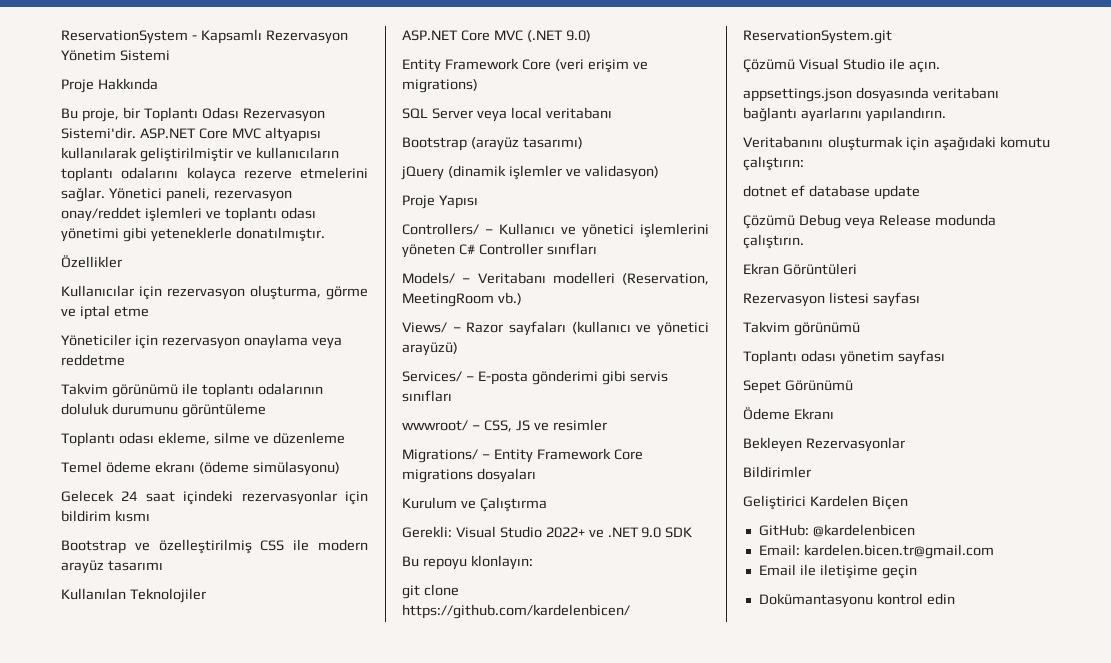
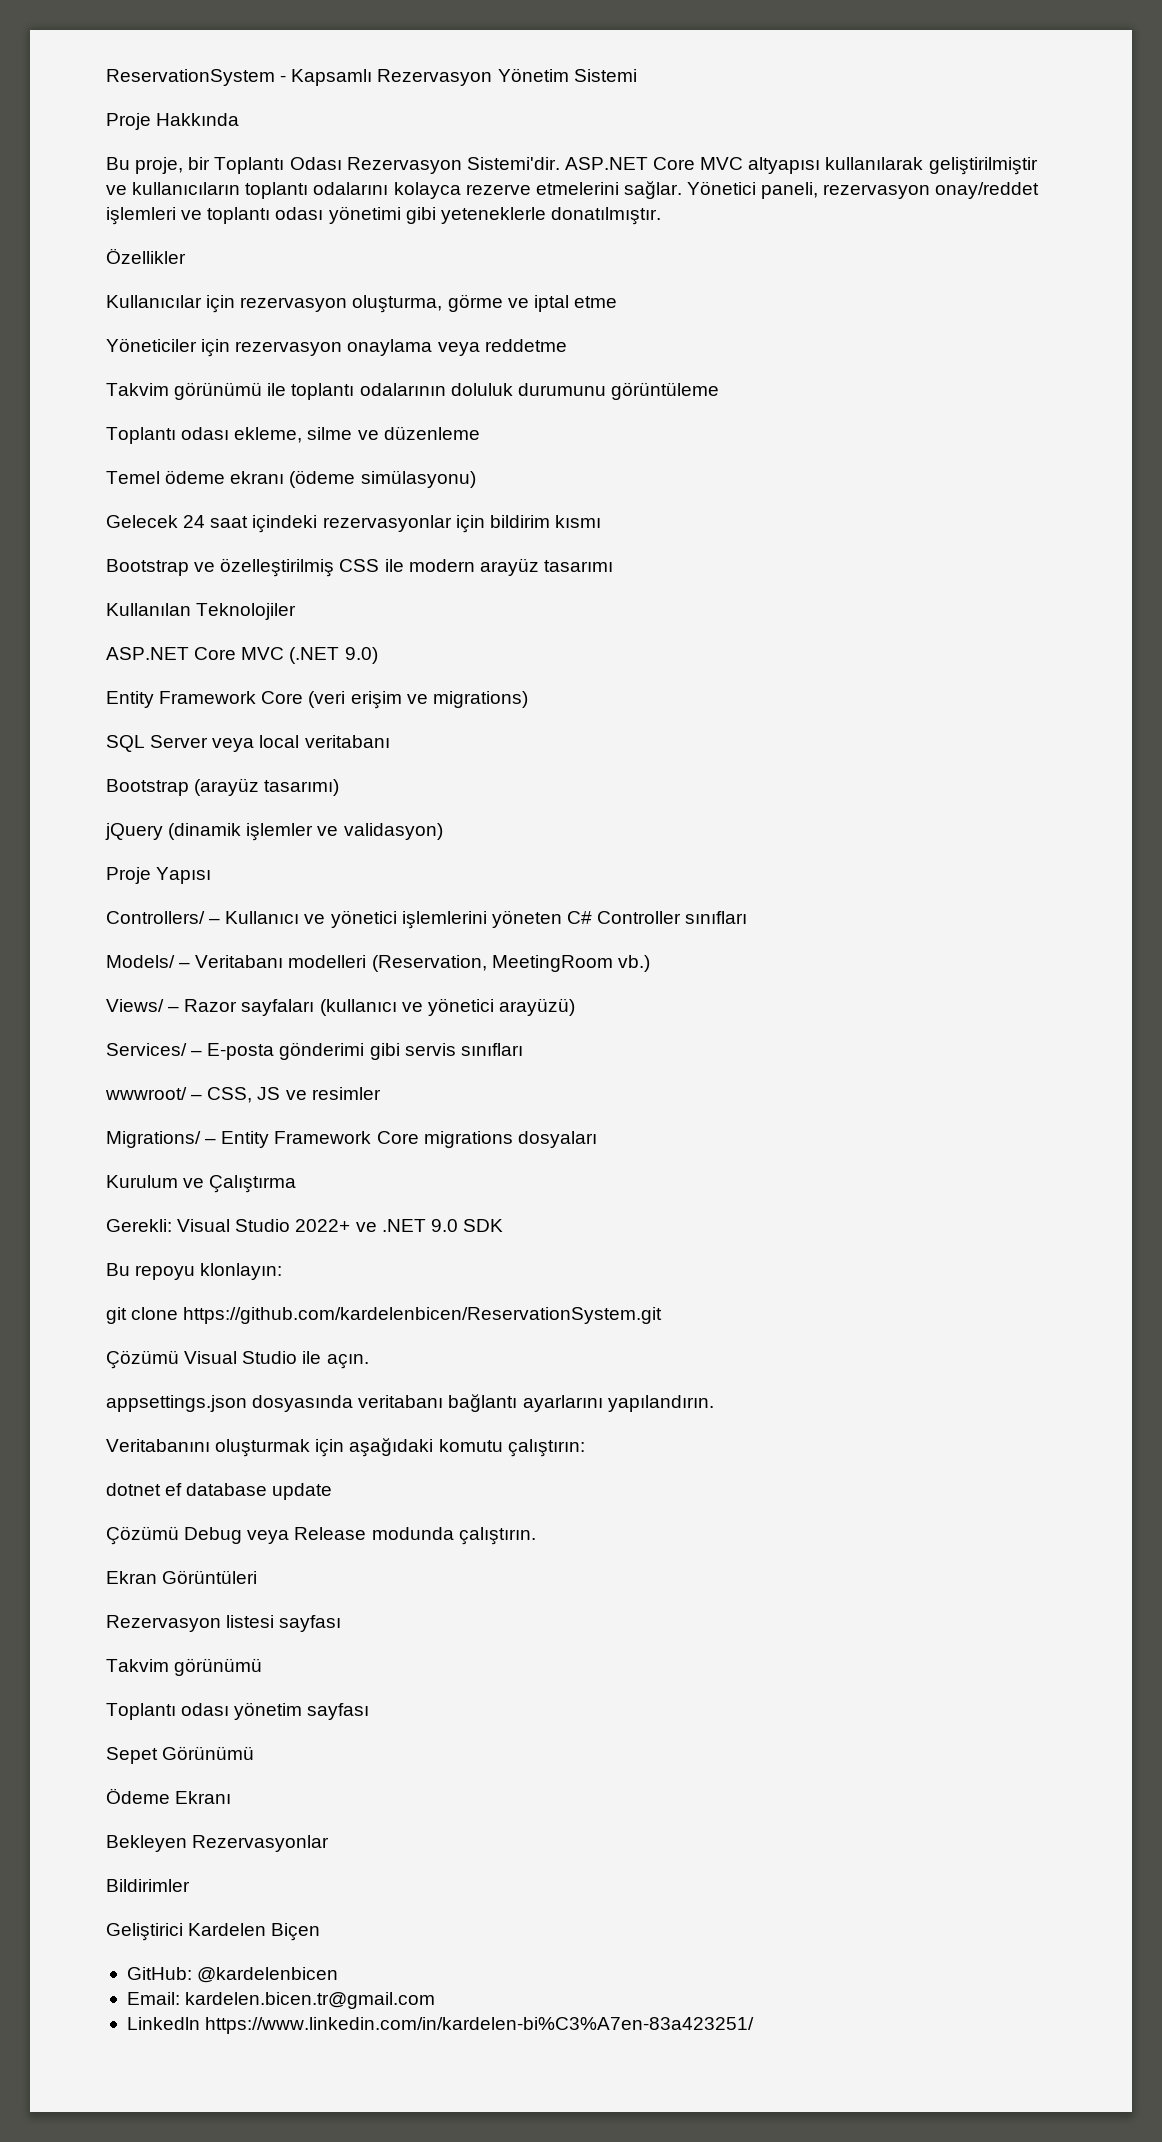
[758,564,917,579] [758,593,955,608] Email ile iletişime geçin // Dokümantasyonu kontrol edin -> [126,2017,755,2034] Linkedln https://www.linkedin.com/in/kardelen-bi%C3%A7en-83a423251/

